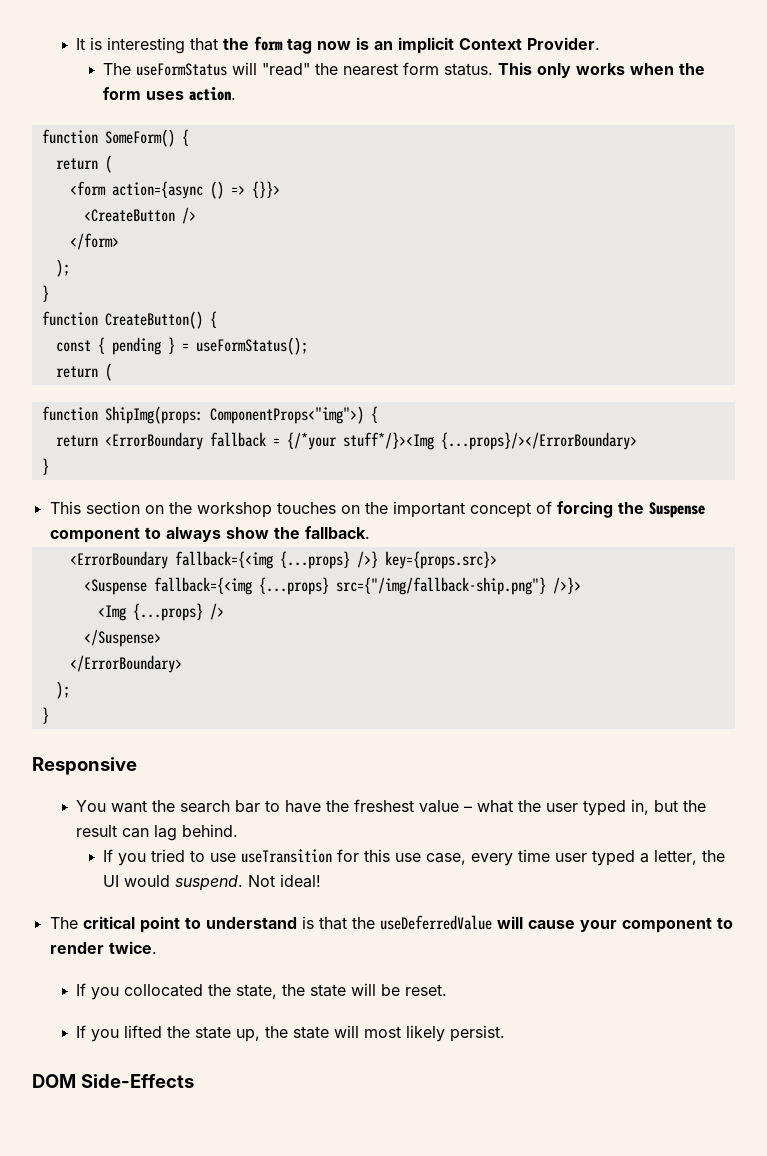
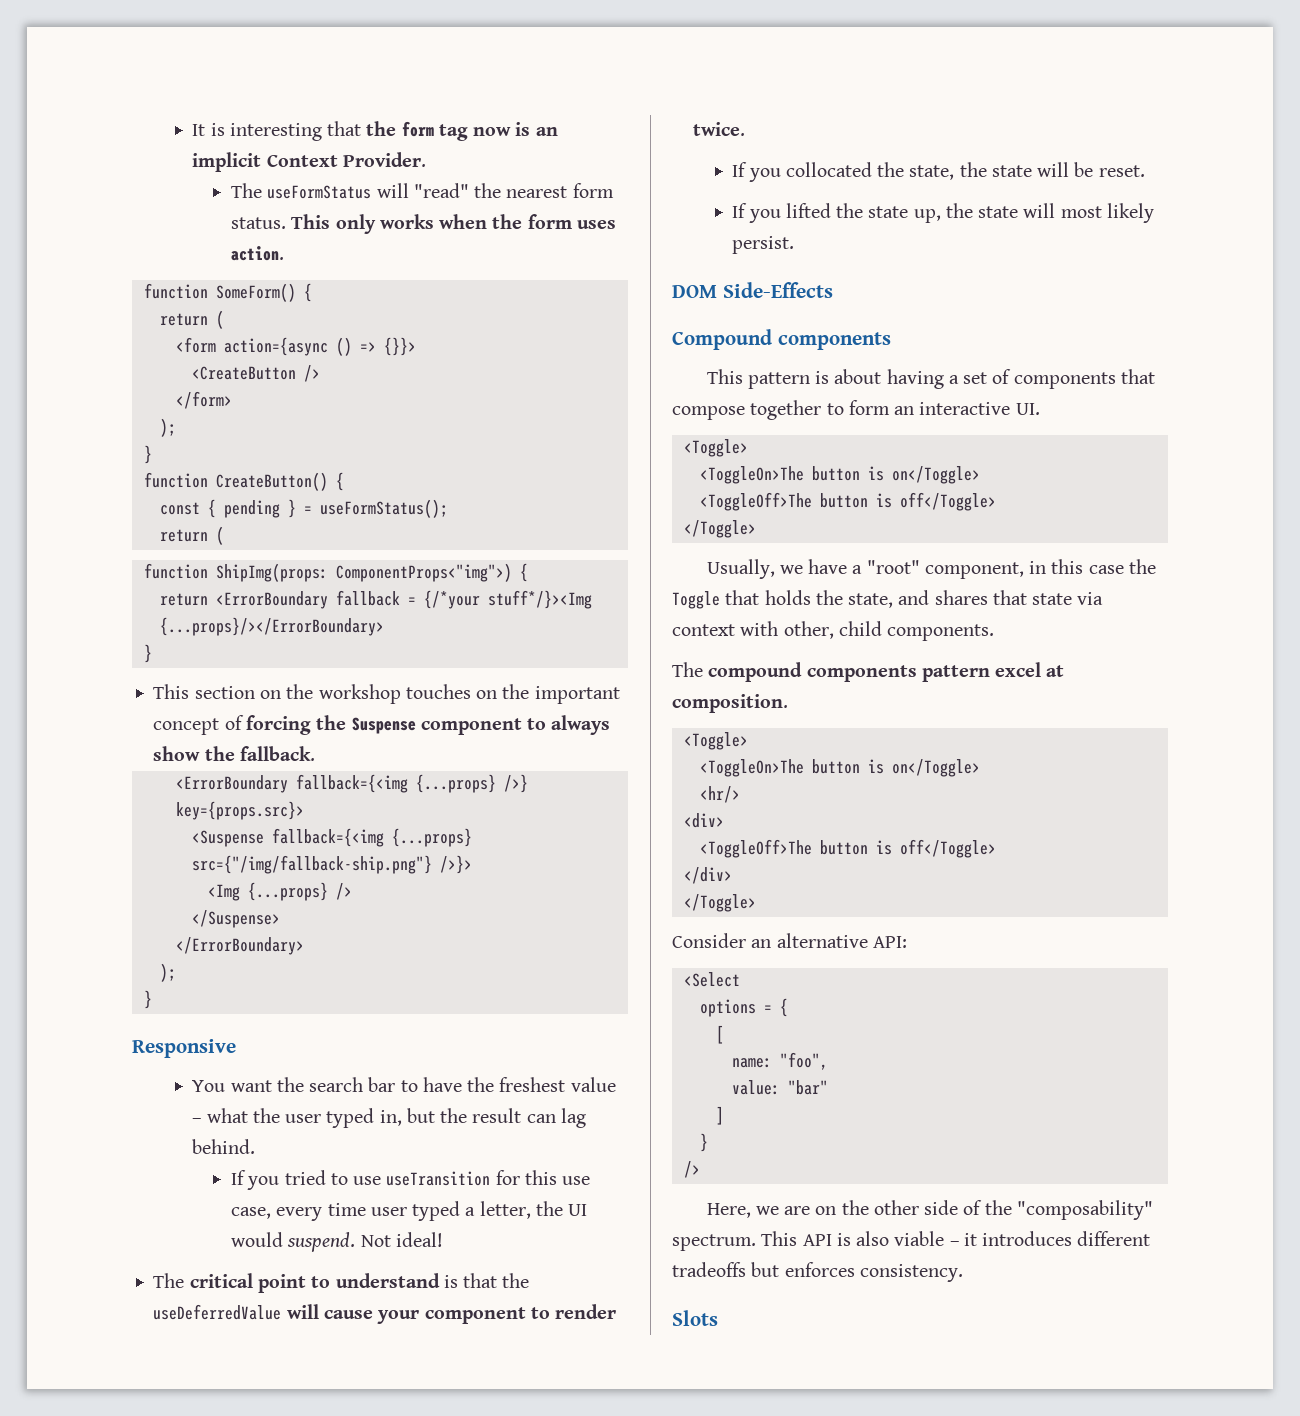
(194, 1081) none -> [672,329,891,350] [706,369,1155,389] [672,400,1040,420] [683,439,748,457] [699,466,980,484] [699,492,996,511] [683,520,756,538] [706,559,1156,579] [672,590,1104,609] [672,621,995,641] [672,662,1065,682] [672,694,788,713] [683,732,748,750] [699,759,980,777] [699,786,740,803] [683,813,724,828] [699,839,996,858] [683,867,732,884] [683,894,756,912] [672,933,907,948] [683,972,740,987] [699,998,788,1017] [715,1025,724,1044] [731,1052,828,1070] [731,1080,828,1095] [715,1106,724,1125] [699,1133,708,1152] [683,1161,700,1178] [706,1200,1153,1220] [672,1231,1151,1251] [672,1262,963,1282] [672,1310,718,1326] // Compound components // This pattern is about having a set of components that compose together to form an interactive UI. // <Toggle> // <ToggleOn>The button is on</Toggle> // <ToggleOff>The button is off</Toggle> // </Toggle> // Usually, we have a "root" component, in this case the Toggle that holds the state, and shares that state via context with other, child components. // The compound components pattern excel at composition. // <Toggle> // <ToggleOn>The button is on</Toggle> // <hr/> // <div> // <ToggleOff>The button is off</Toggle> // </div> // </Toggle> // Consider an alternative API: // <Select // options = { // [ // name: "foo", // value: "bar" // ] // } // /> // Here, we are on the other side of the "composability" spectrum. This API is also viable – it introduces different tradeoffs but enforces consistency. // Slots

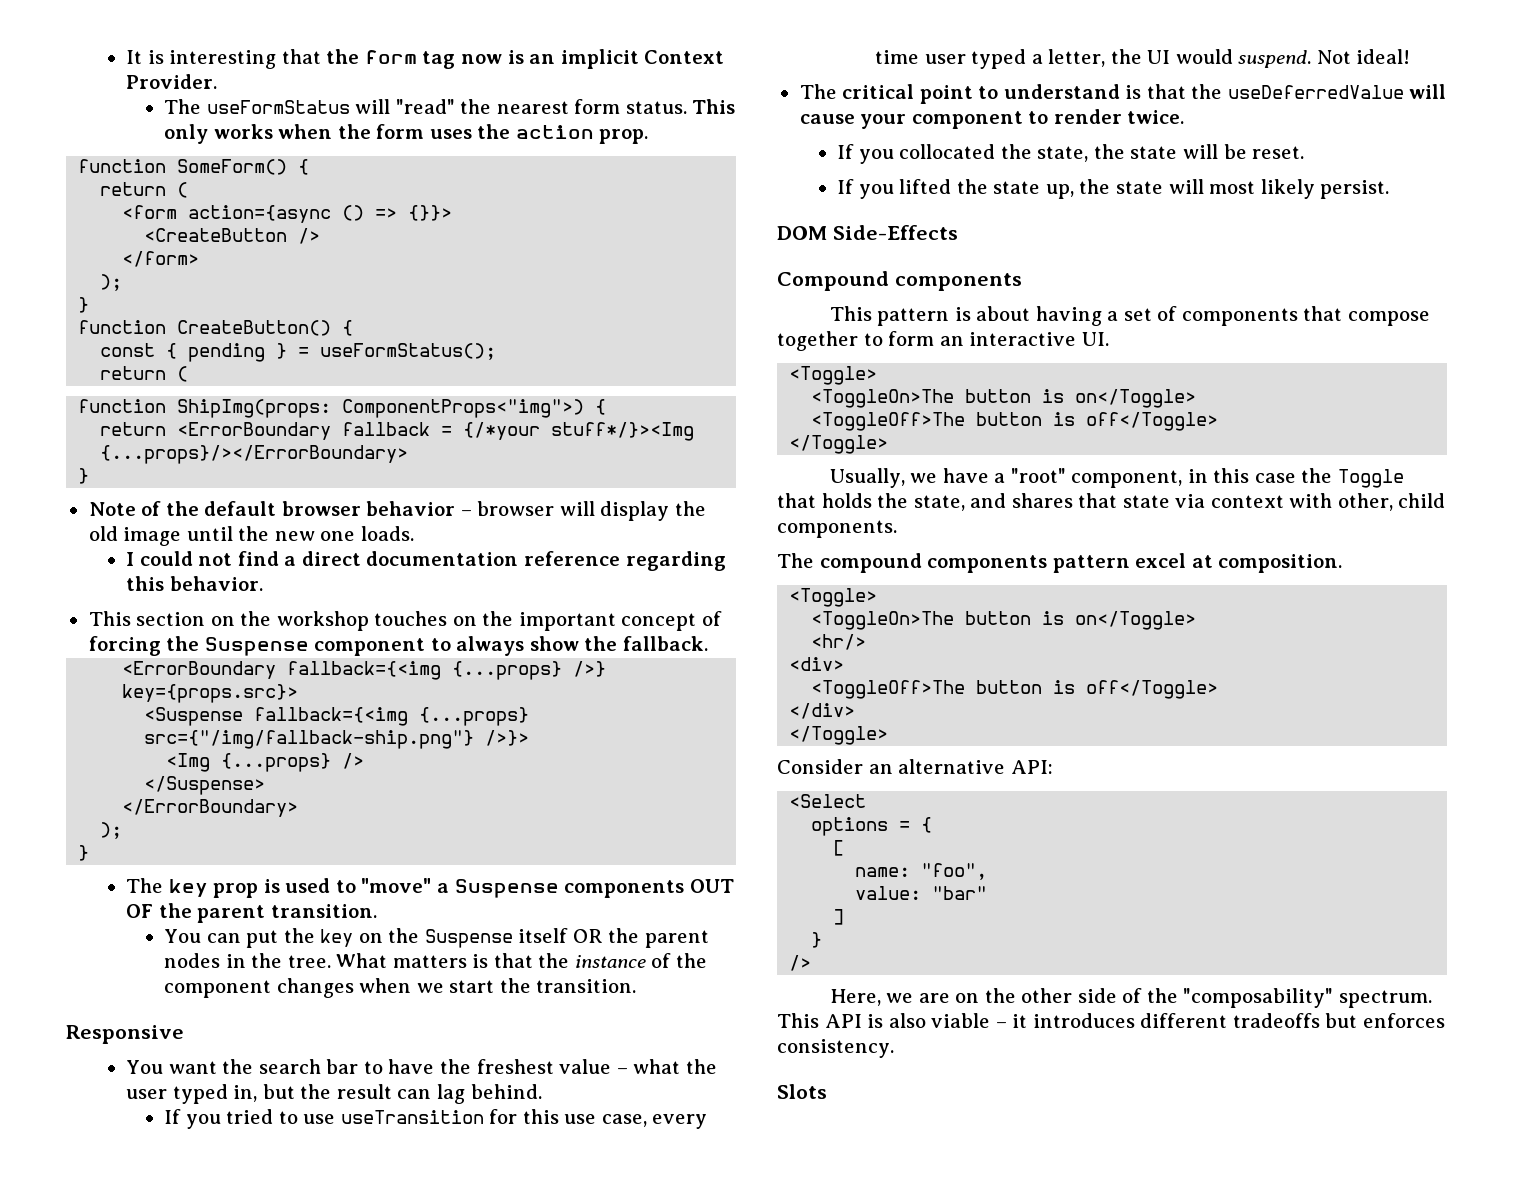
[231,246,285,261] action. -> [477,124,649,144] the action prop.
(152, 653) none -> [88,501,706,521] [88,526,414,546] [126,551,726,571] [126,576,263,591] // Note of the default browser behavior – browser will display the old image until the new one loads. // I could not find a direct documentation reference regarding this behavior.
(152, 999) none -> [126,878,734,898] [126,903,377,923] [163,928,709,948] [163,953,707,968] [163,978,637,998] // The key prop is used to "move" a Suspense components OUT OF the parent transition. // You can put the key on the Suspense itself OR the parent nodes in the tree. What matters is that the instance of the component changes when we start the transition.

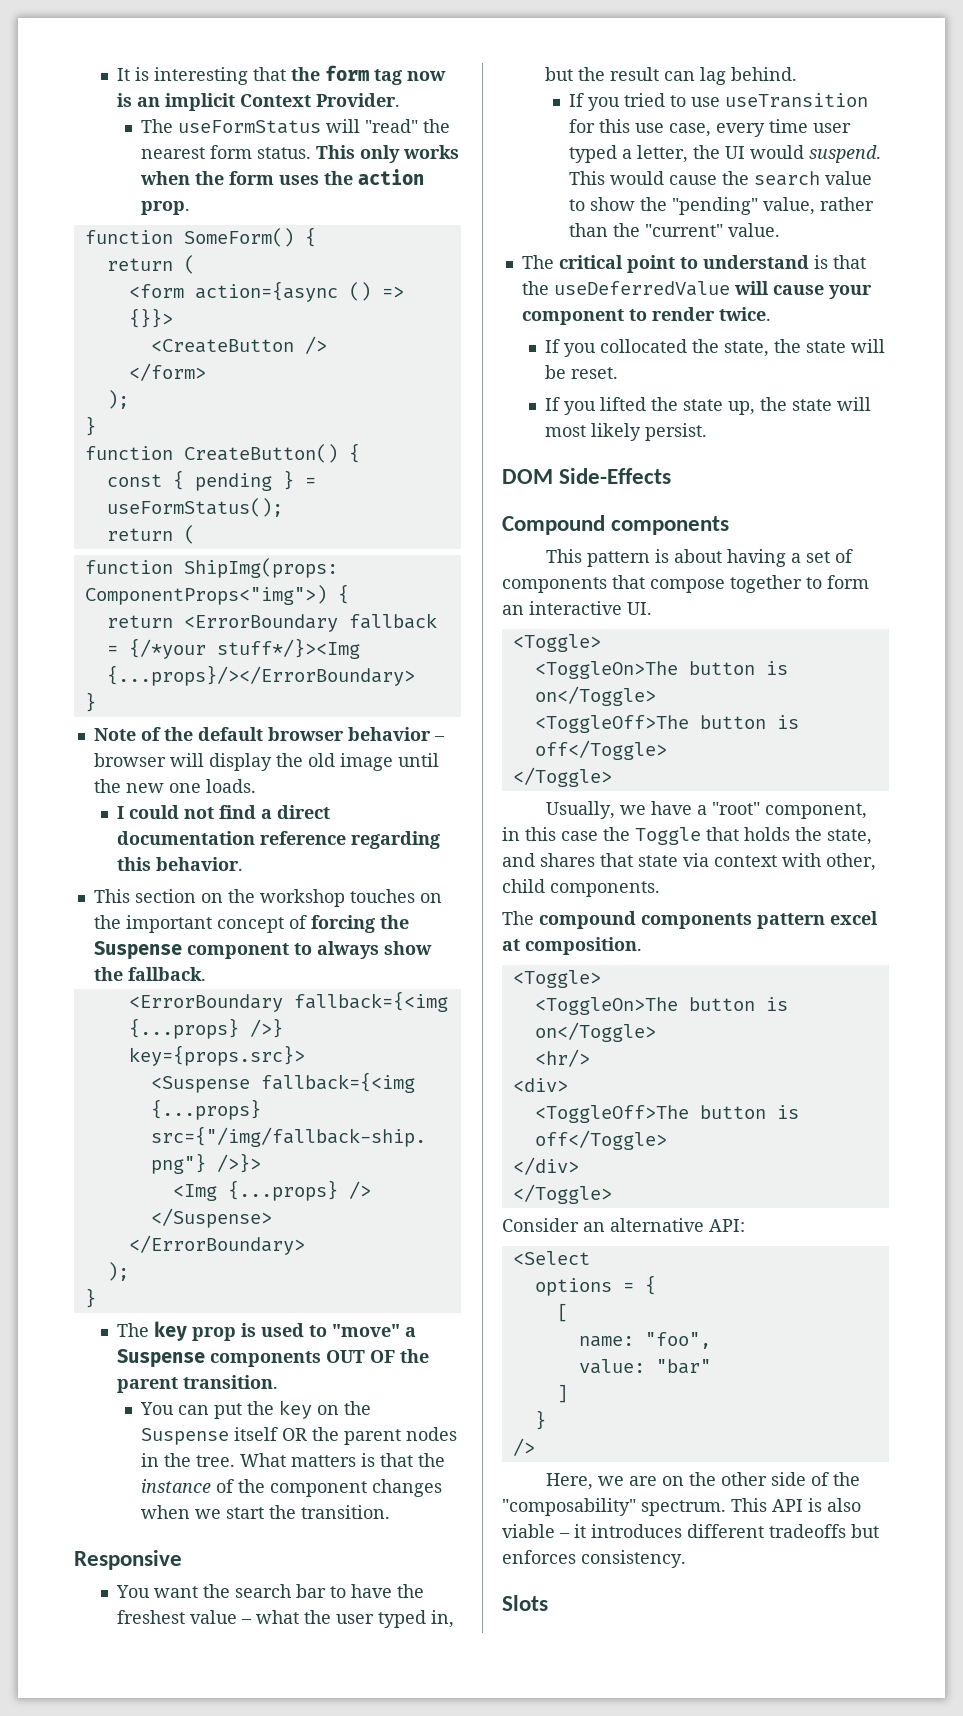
[1316,49,1411,64] Not ideal! -> [568,171,872,186] [568,197,874,215] [568,223,780,237] This would cause the search value to show the "pending" value, rather than the "current" value.

